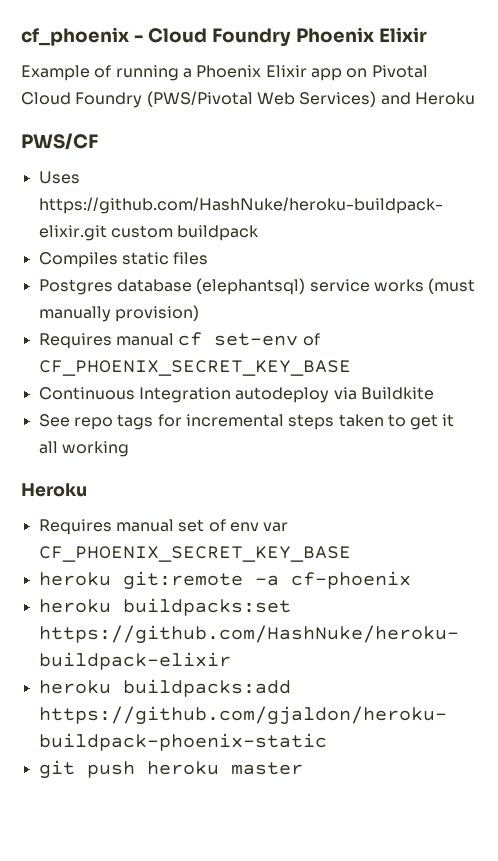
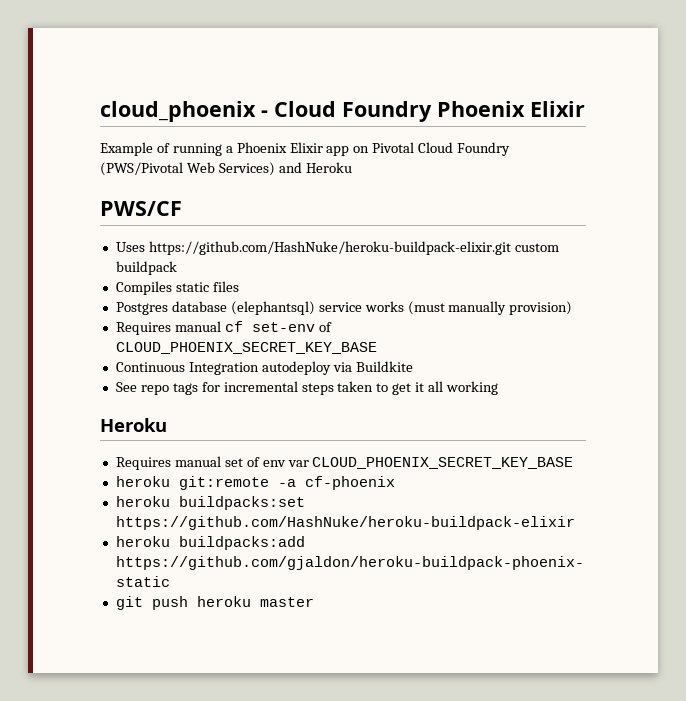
[21,27,129,46] cf_phoenix -> [100,101,256,122] cloud_phoenix
[38,360,351,376] CF_PHOENIX_SECRET_KEY_BASE -> [115,342,377,354] CLOUD_PHOENIX_SECRET_KEY_BASE
[38,546,351,562] CF_PHOENIX_SECRET_KEY_BASE -> [312,457,574,469] CLOUD_PHOENIX_SECRET_KEY_BASE

